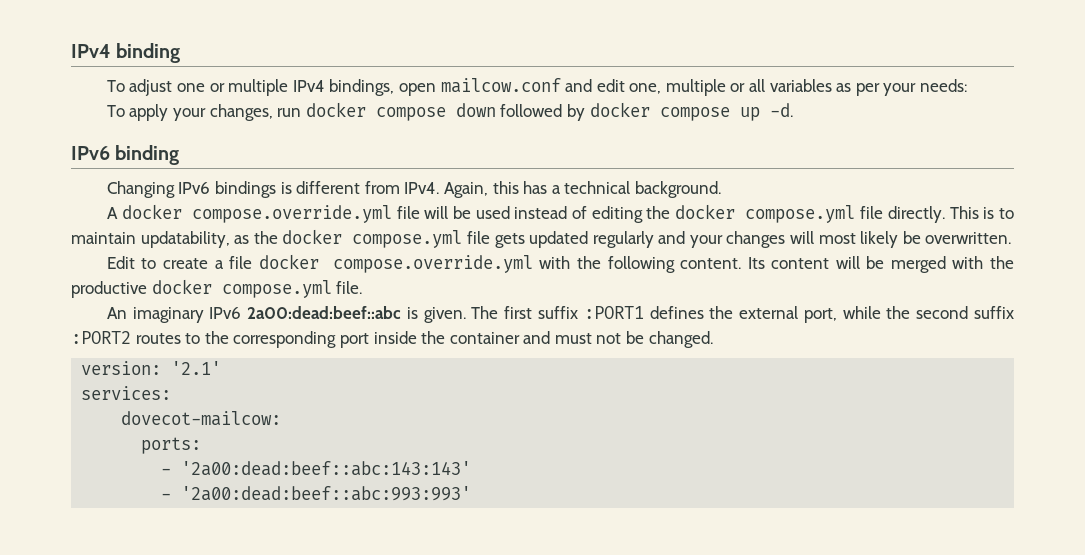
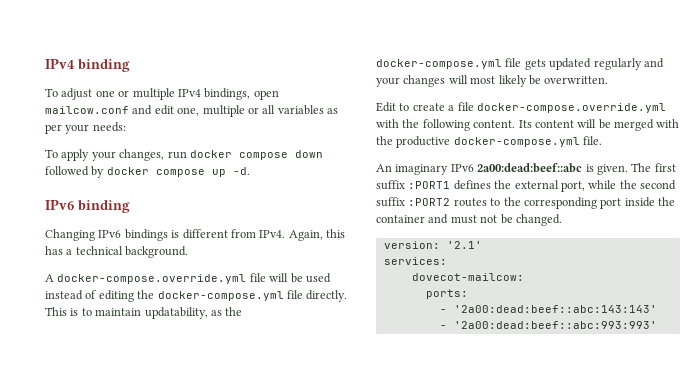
[121,204,392,223] docker compose.override.yml -> [57,274,247,284] docker-compose.override.yml
[675,204,856,223] docker compose.yml -> [157,291,284,301] docker-compose.yml
[282,229,463,248] docker compose.yml -> [376,59,502,69] docker-compose.yml
[258,254,533,273] docker compose.override.yml -> [476,103,666,113] docker-compose.override.yml
[151,279,332,298] docker compose.yml -> [453,137,580,147] docker-compose.yml

